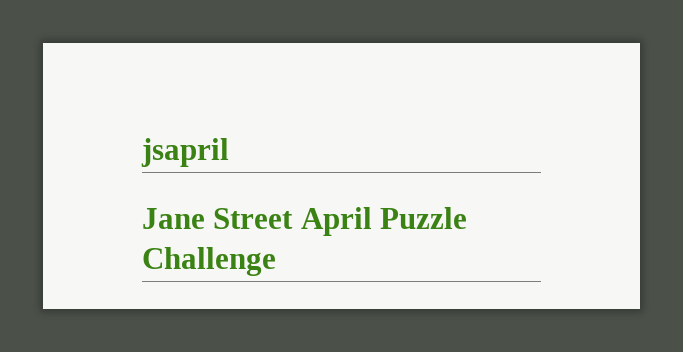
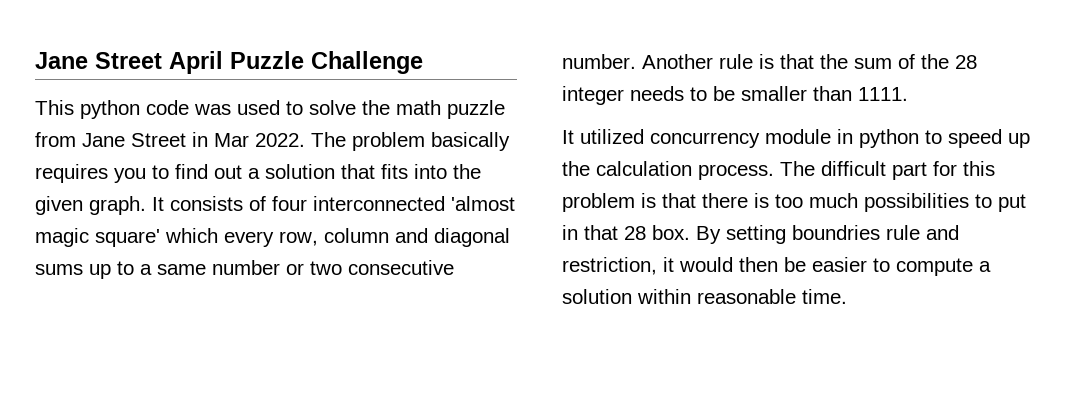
[141,138,229,167] jsapril // -> (35, 60) none
(276, 261) none -> [35,100,505,119] [35,132,510,151] [35,164,481,183] [35,196,515,215] [35,228,510,247] [35,260,454,279] [562,54,977,69] [562,86,908,105] [562,129,1030,148] [562,161,995,180] [562,193,1026,212] [562,225,959,244] [562,257,991,276] [562,289,847,304] // This python code was used to solve the math puzzle from Jane Street in Mar 2022. The problem basically requires you to find out a solution that fits into the given graph. It consists of four interconnected 'almost magic square' which every row, column and diagonal sums up to a same number or two consecutive number. Another rule is that the sum of the 28 integer needs to be smaller than 1111. // It utilized concurrency module in python to speed up the calculation process. The difficult part for this problem is that there is too much possibilities to put in that 28 box. By setting boundries rule and restriction, it would then be easier to compute a solution within reasonable time.

